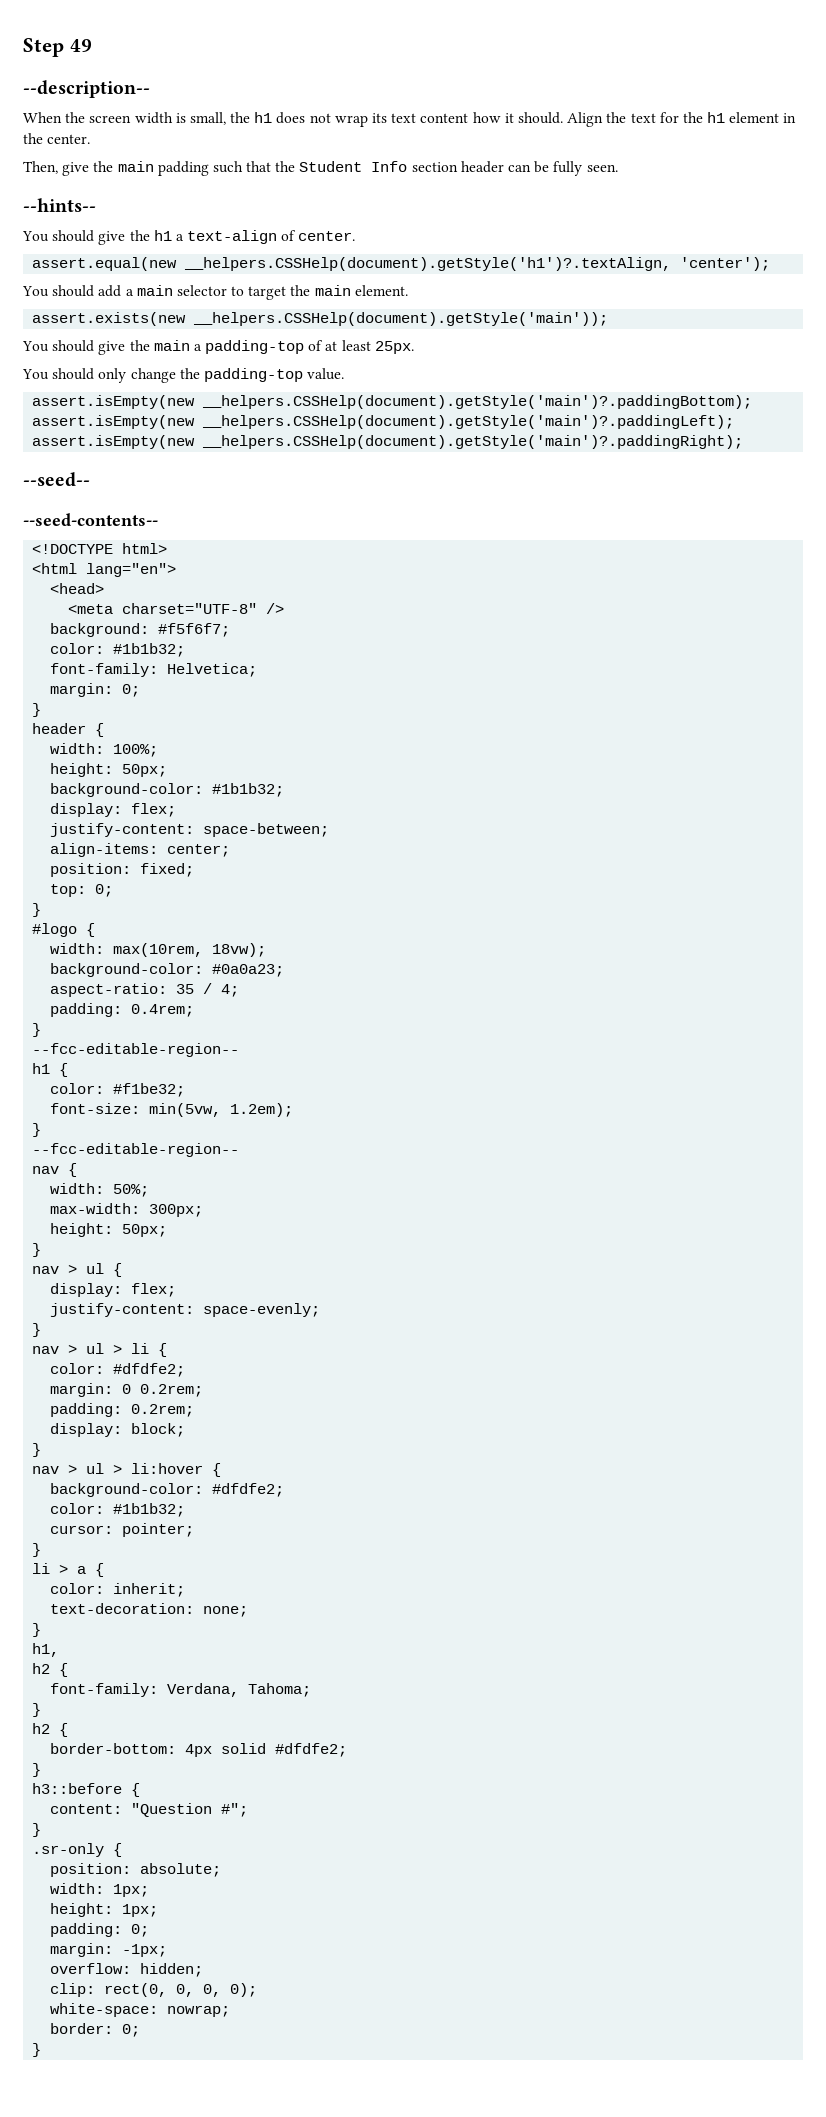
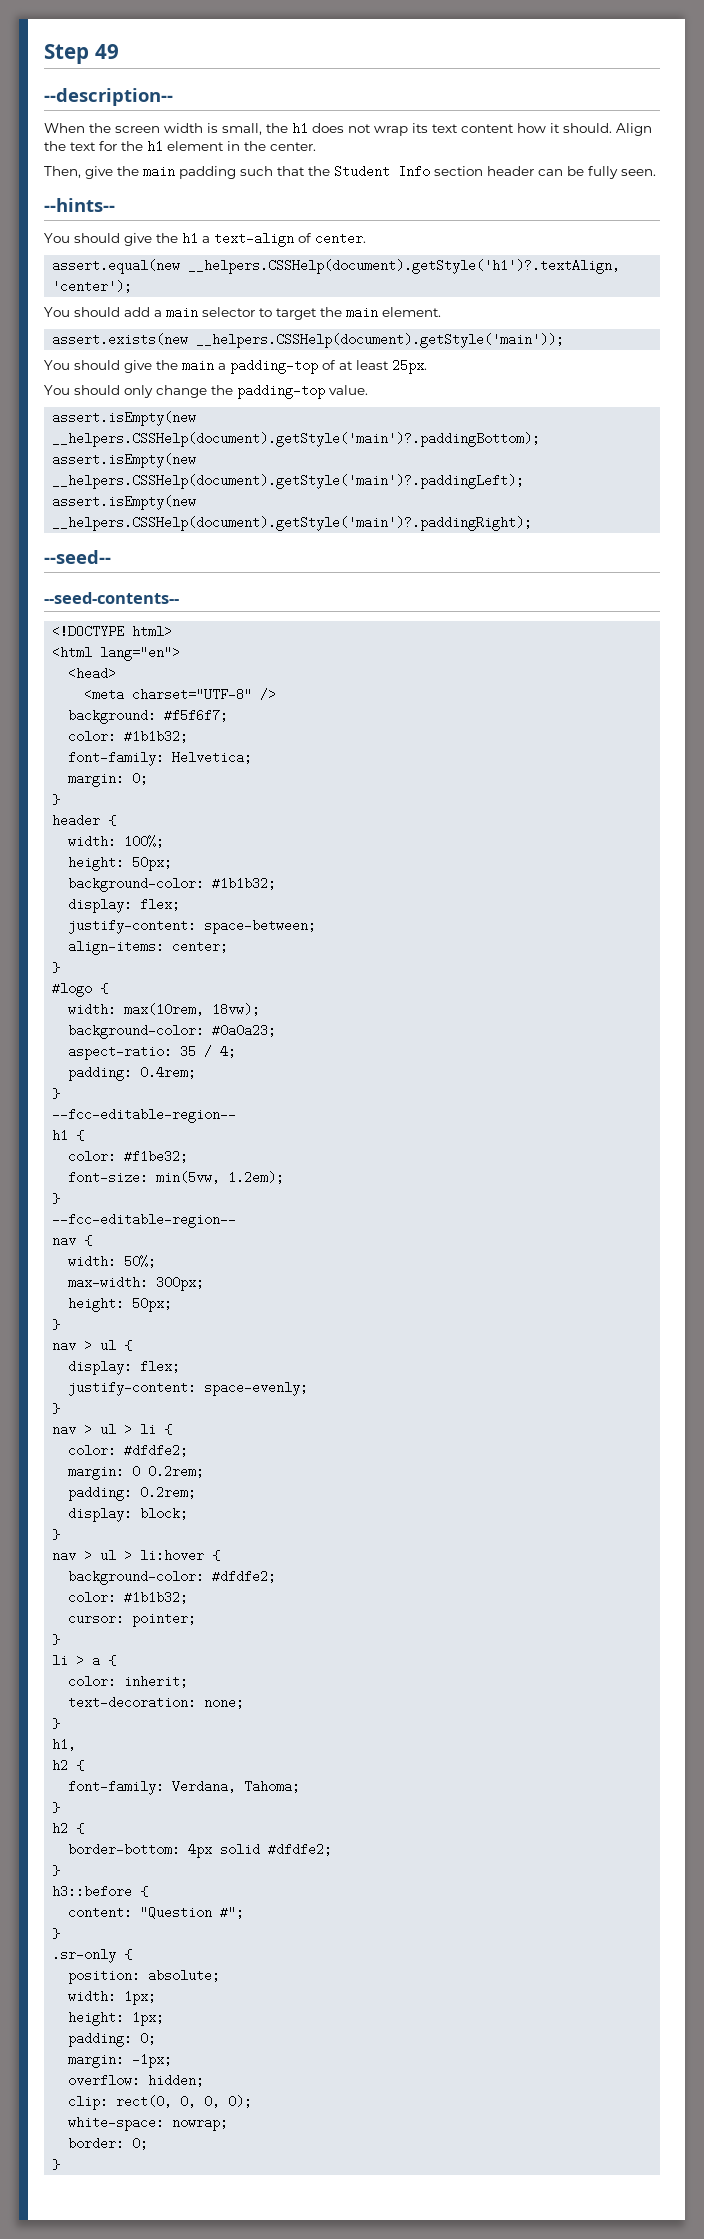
[50,863,195,877] [50,884,114,897] // position: fixed; // top: 0; -> (229, 946) none

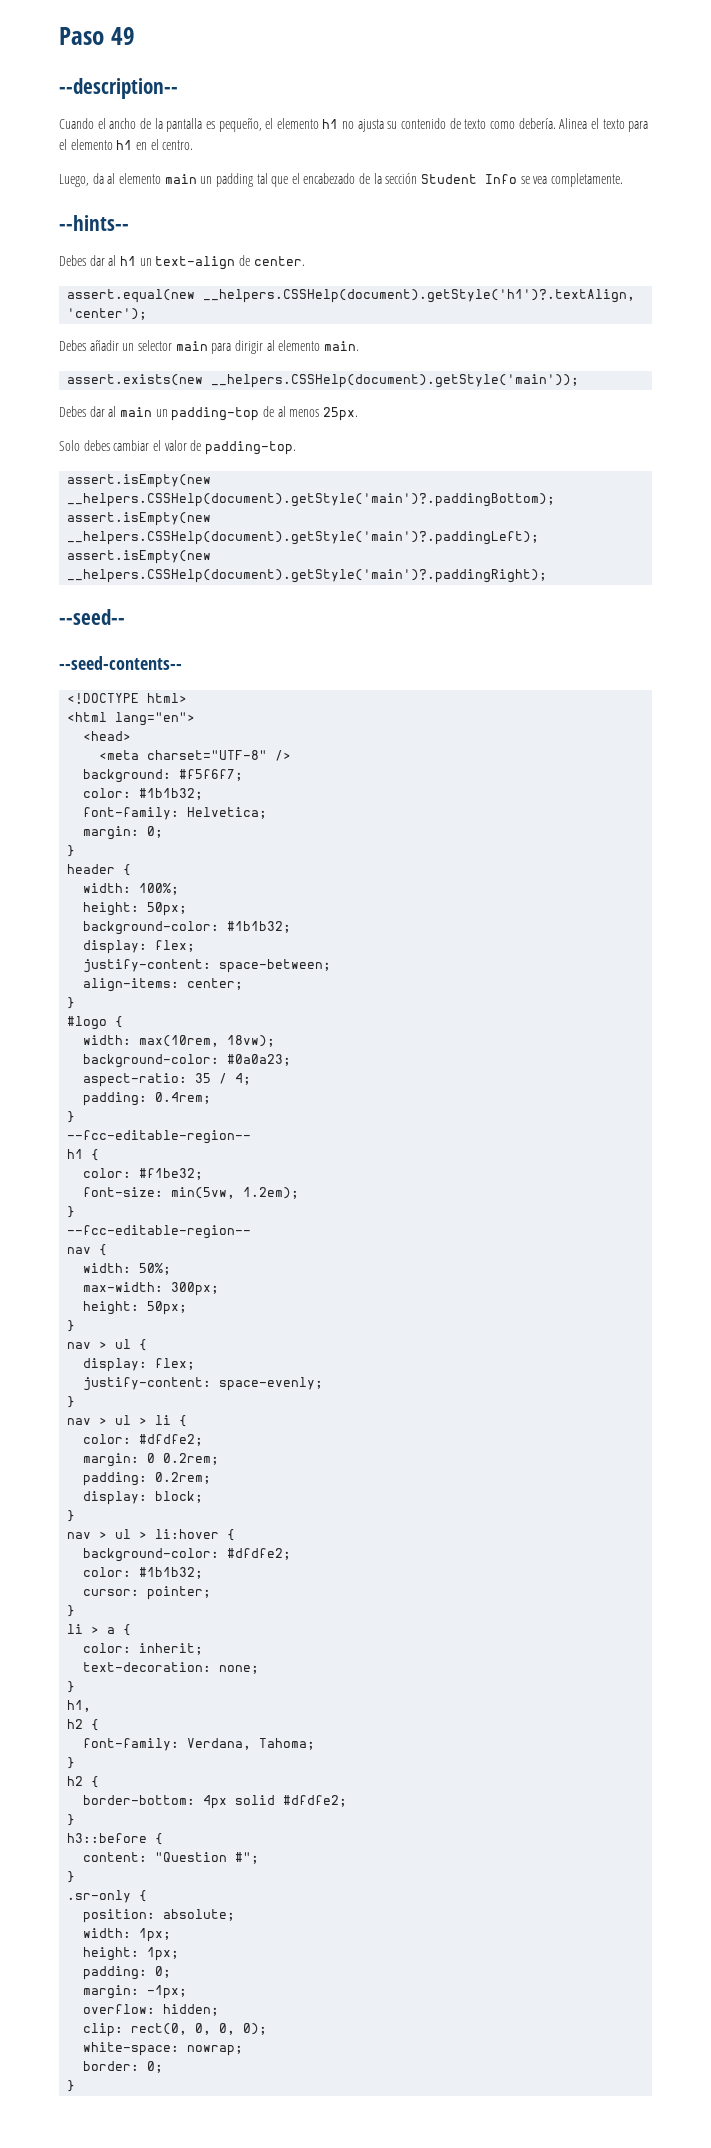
[44,44,89,64] Step -> [59,27,104,45] Paso
[44,122,652,136] [44,140,316,153] [44,165,656,179] [44,198,115,212] [44,232,366,247] [52,259,621,274] [52,280,133,293] [44,306,441,320] [52,333,565,348] [44,359,427,374] [44,384,368,399] When the screen width is small, the h1 does not wrap its text content how it should. Align the text for the h1 element in the center. // Then, give the main padding such that the Student Info section header can be fully seen. // --hints-- // You should give the h1 a text-align of center. // assert.equal(new __helpers.CSSHelp(document).getStyle('h1')?.textAlign, 'center'); // You should add a main selector to target the main element. // assert.exists(new __helpers.CSSHelp(document).getStyle('main')); // You should give the main a padding-top of at least 25px. // You should only change the padding-top value. -> [59,117,649,132] [59,139,194,150] [59,173,623,187] [59,215,129,231] [59,255,305,270] [67,289,636,303] [67,308,148,320] [59,339,359,354] [67,374,580,388] [59,406,358,421] [59,440,296,455] Cuando el ancho de la pantalla es pequeño, el elemento h1 no ajusta su contenido de texto como debería. Alinea el texto para el elemento h1 en el centro. // Luego, da al elemento main un padding tal que el encabezado de la sección Student Info se vea completamente. // --hints-- // Debes dar al h1 un text-align de center. // assert.equal(new __helpers.CSSHelp(document).getStyle('h1')?.textAlign, 'center'); // Debes añadir un selector main para dirigir al elemento main. // assert.exists(new __helpers.CSSHelp(document).getStyle('main')); // Debes dar al main un padding-top de al menos 25px. // Solo debes cambiar el valor de padding-top.

